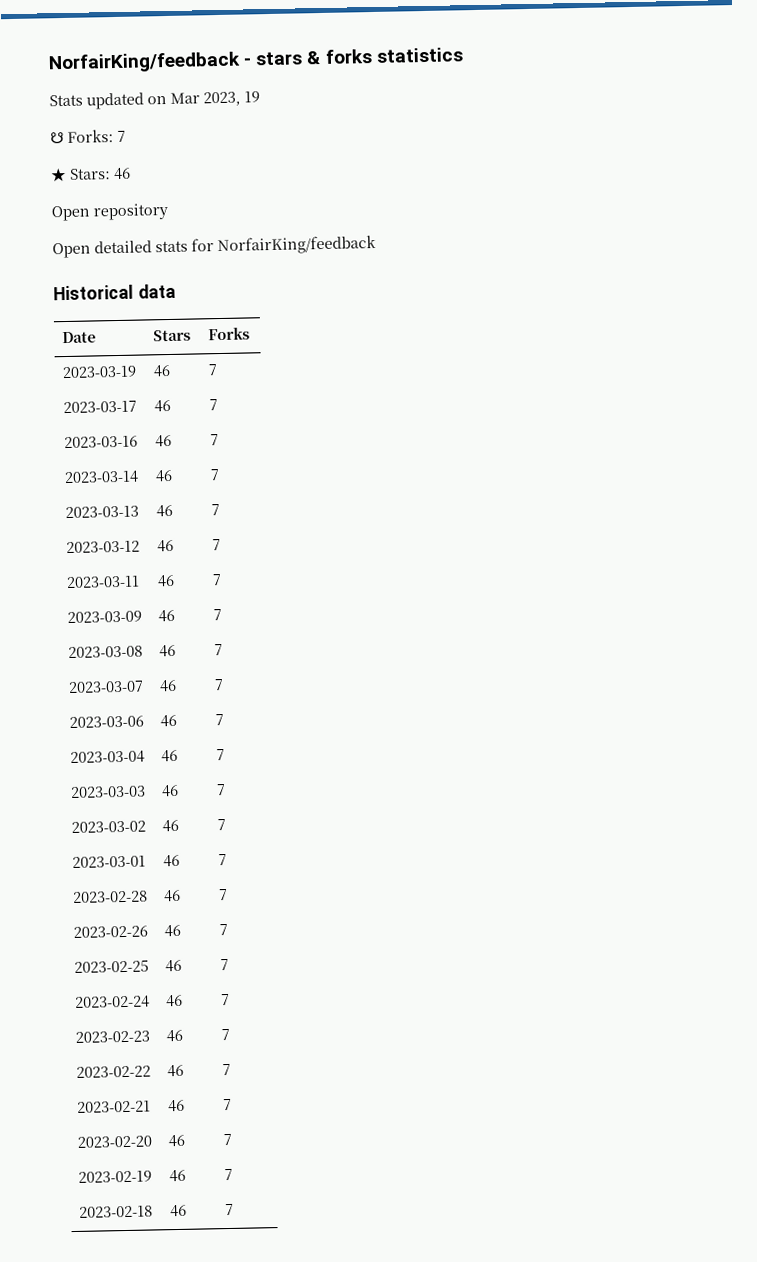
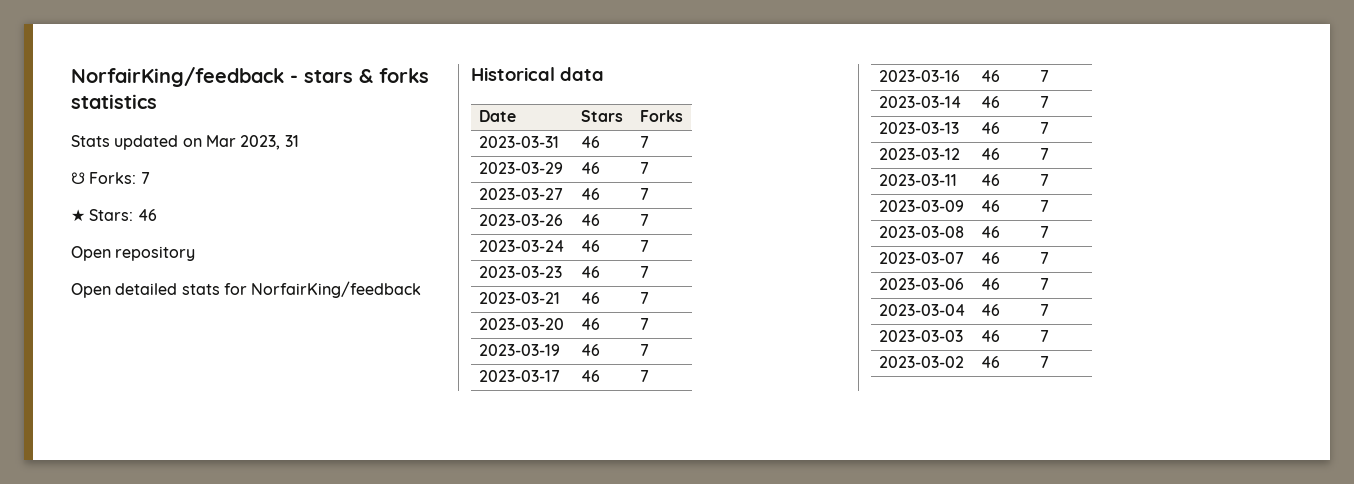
[244,91,260,103] 19 -> [284,135,299,147] 31
(251, 334) none -> [478,136,559,148] [580,136,600,148] [639,136,649,148] [478,162,563,174] [580,162,600,174] [639,162,649,174] [478,188,563,200] [580,188,600,200] [639,188,649,200] [478,214,563,226] [580,214,600,226] [639,214,649,226] [478,240,564,252] [580,240,600,252] [639,240,649,252] [478,266,562,278] [580,266,600,278] [639,266,649,278] [478,292,560,304] [580,292,600,304] [639,292,649,304] [478,318,564,330] [580,318,600,330] [639,318,649,330] // 2023-03-31 | 46 | 7 // 2023-03-29 | 46 | 7 // 2023-03-27 | 46 | 7 // 2023-03-26 | 46 | 7 // 2023-03-24 | 46 | 7 // 2023-03-23 | 46 | 7 // 2023-03-21 | 46 | 7 // 2023-03-20 | 46 | 7
[72,855,147,868] [163,854,181,868] [218,853,228,866] [72,890,149,903] [163,889,182,903] [218,888,229,901] [73,925,149,938] [164,924,182,938] [219,923,229,936] [74,960,150,973] [165,959,183,973] [220,958,230,971] [75,995,151,1009] [166,994,184,1008] [221,993,231,1006] [75,1030,151,1043] [166,1029,184,1043] [221,1028,231,1041] [76,1065,152,1078] [167,1064,185,1078] [222,1063,232,1076] [77,1100,152,1113] [168,1099,186,1113] [223,1098,233,1111] [77,1135,153,1148] [168,1134,186,1148] [223,1133,233,1146] [78,1170,153,1183] [169,1169,187,1183] [224,1168,234,1181] [79,1205,154,1218] [170,1204,188,1218] [225,1203,235,1216] // 2023-03-01 | 46 | 7 // 2023-02-28 | 46 | 7 // 2023-02-26 | 46 | 7 // 2023-02-25 | 46 | 7 // 2023-02-24 | 46 | 7 // 2023-02-23 | 46 | 7 // 2023-02-22 | 46 | 7 // 2023-02-21 | 46 | 7 // 2023-02-20 | 46 | 7 // 2023-02-19 | 46 | 7 // 2023-02-18 | 46 | 7 -> (1049, 362) none

